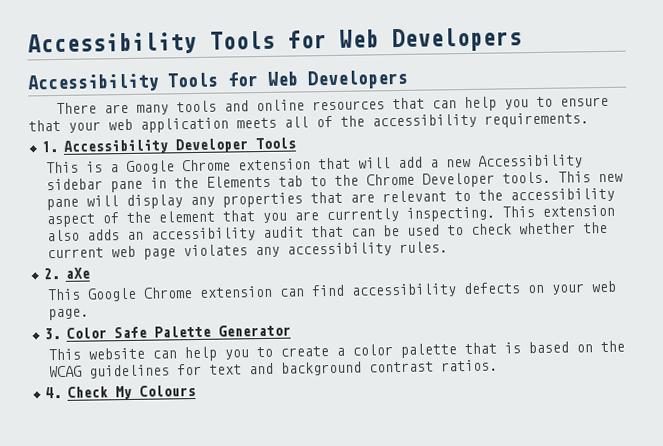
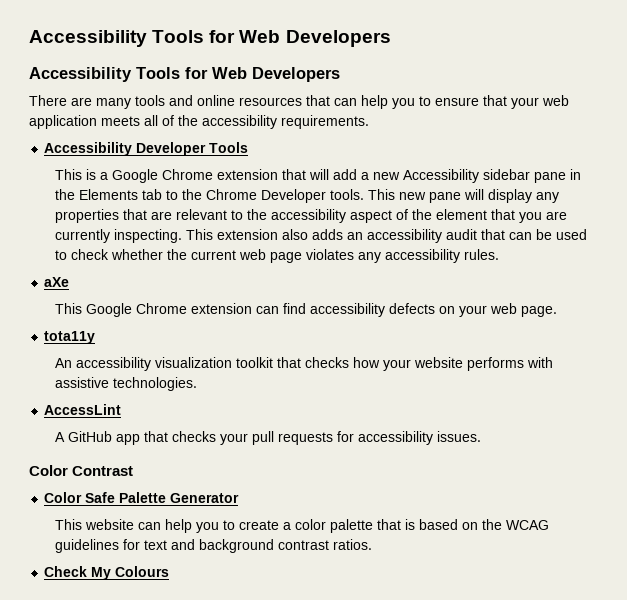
[41,140,59,153] 1. -> (369, 122) none
[43,267,61,280] 2. -> (500, 254) none
[44,327,62,340] 3. -> [44,331,96,344] [55,357,554,371] [55,377,198,391] [44,404,122,415] [55,431,482,445] [29,465,134,476] tota11y // An accessibility visualization toolkit that checks how your website performs with assistive technologies. // AccessLint // A GitHub app that checks your pull requests for accessibility issues. // Color Contrast //
[45,386,63,399] 4. -> (373, 544) none

